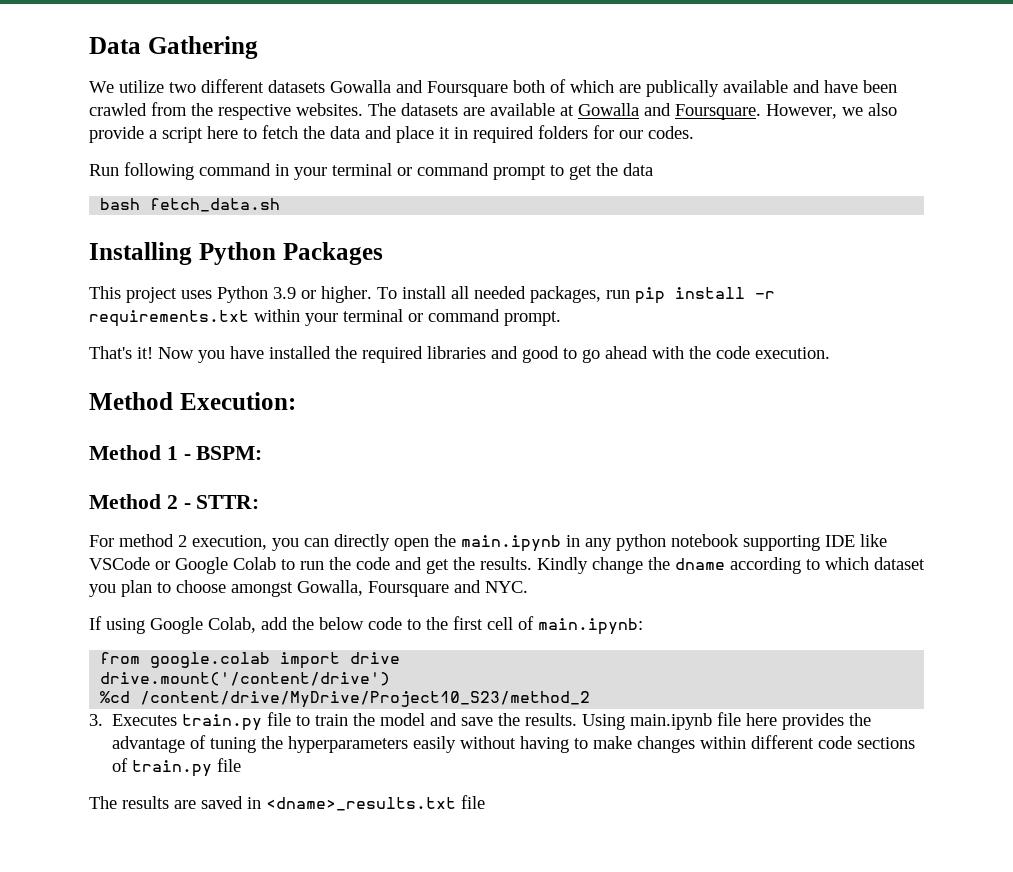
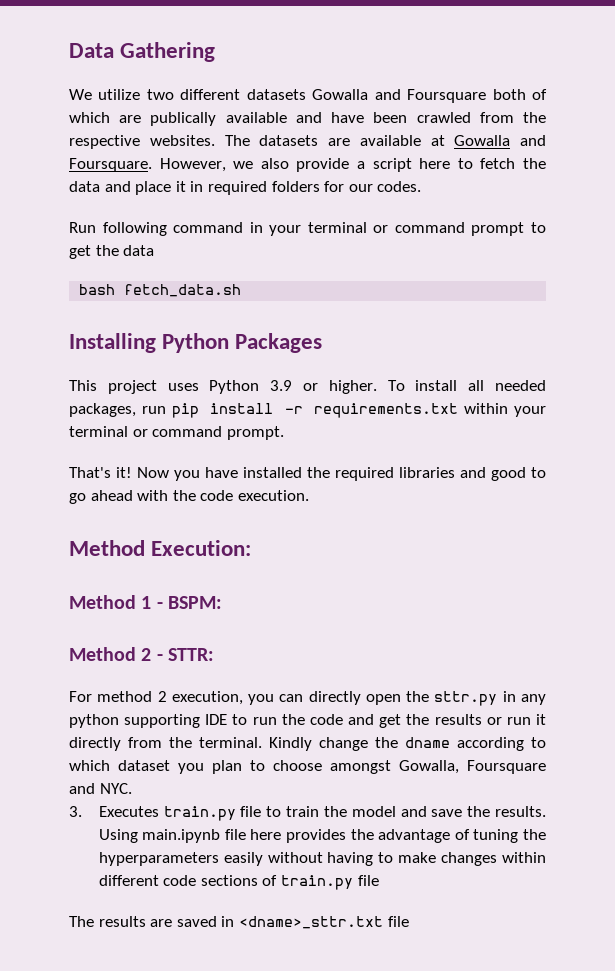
[461,535,561,552] main.ipynb -> [434,691,498,706] sttr.py
[671,534,739,547] notebook -> (119, 721) none
[860,534,887,547] [89,557,276,574] like VSCode or Google Colab -> (228, 719) none
[480,557,532,570] results. -> [434,714,546,725] [69,737,262,751] results or run it directly from the terminal.
[89,616,643,635] [100,652,401,669] [100,672,391,686] [100,691,591,708] // If using Google Colab, add the below code to the first cell of main.ipynb: // from google.colab import drive // drive.mount('/content/drive') // %cd /content/drive/MyDrive/Project10_S23/method_2 -> (132, 788) none
[266,797,456,811] <dname>_results.txt -> [238,916,383,929] <dname>_sttr.txt

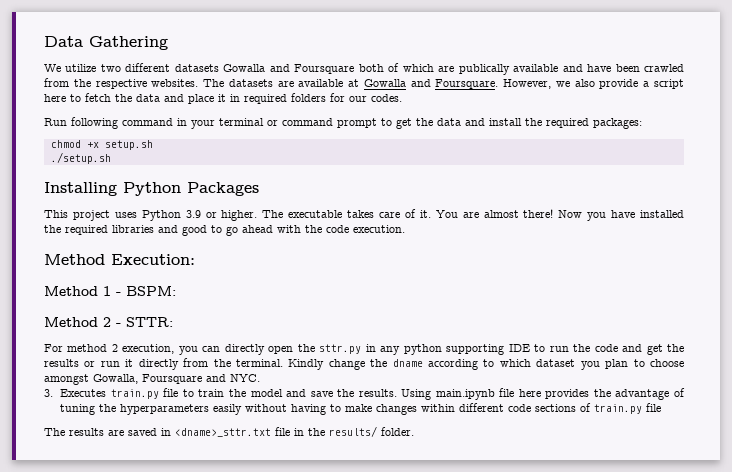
[79,284,242,297] // bash fetch_data.sh -> [465,118,642,129] [50,140,153,150] [50,152,111,164] and install the required packages: // chmod +x setup.sh // ./setup.sh
[387,380,546,391] [69,403,546,418] [69,426,284,440] [69,467,132,478] To install all needed packages, run pip install -r requirements.txt within your terminal or command prompt. // That's it! -> [262,209,554,218] The executable takes care of it. You are almost there!
(409, 921) none -> [294,426,414,437] in the results/ folder.

